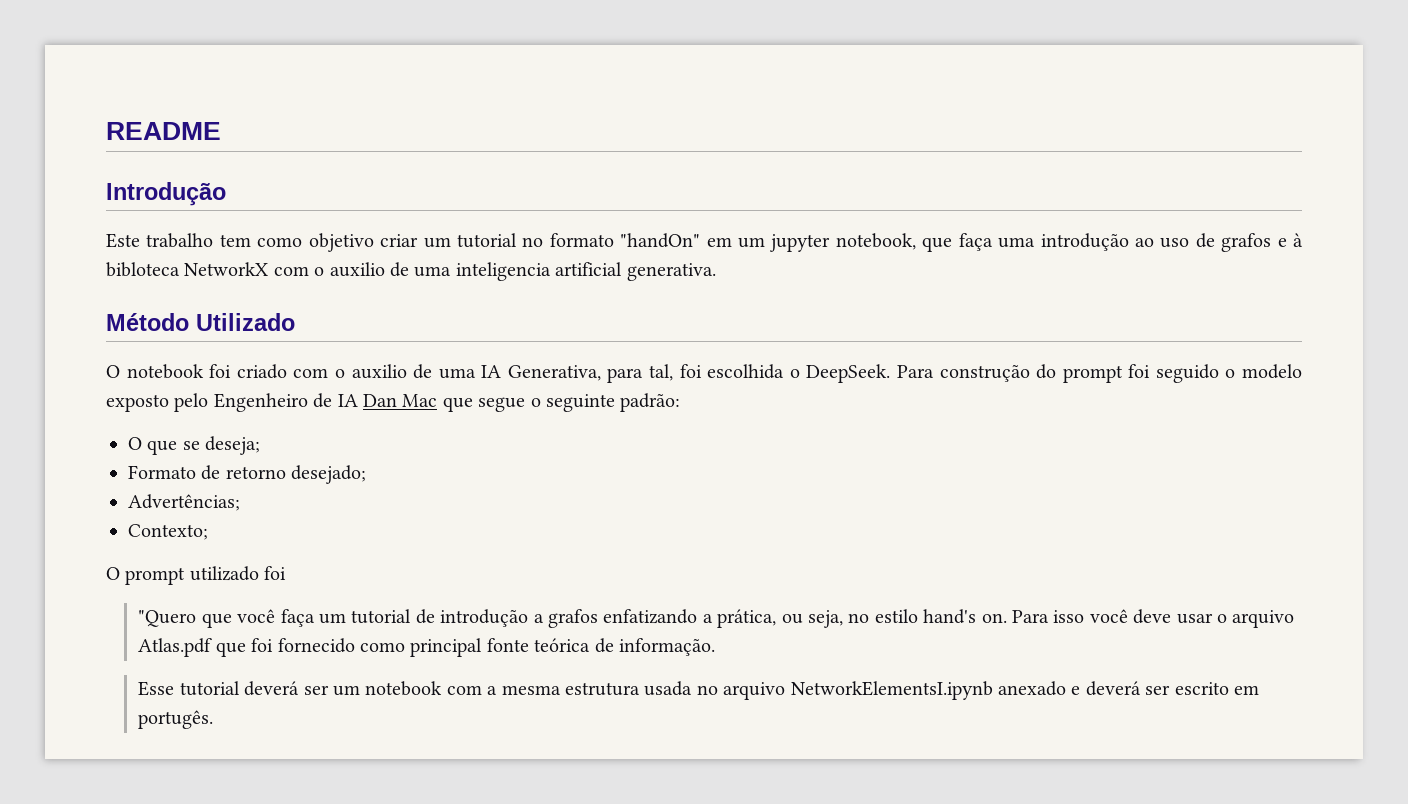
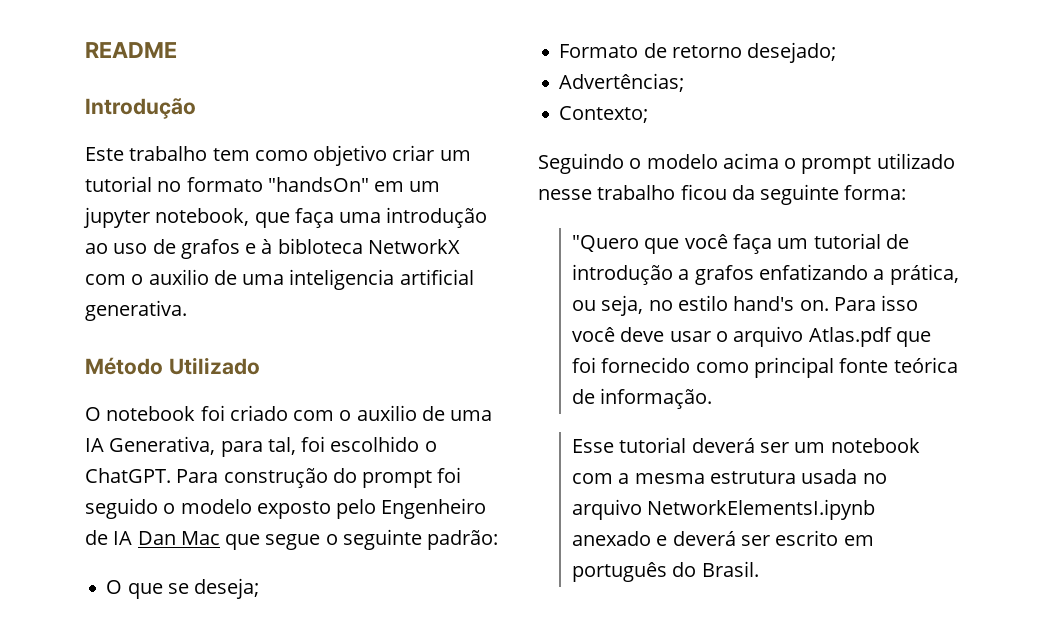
[620,233,701,248] "handOn" -> [267,177,369,192] "handsOn"
[707,364,891,383] escolhida o DeepSeek. -> [330,436,437,452] [85,468,171,483] escolhido o ChatGPT.
[106,566,287,585] O prompt utilizado foi -> [538,153,955,174] [538,184,907,205] Seguindo o modelo acima o prompt utilizado nesse trabalho ficou da seguinte forma:
[138,710,214,729] portugês. -> [572,561,759,582] português do Brasil.

